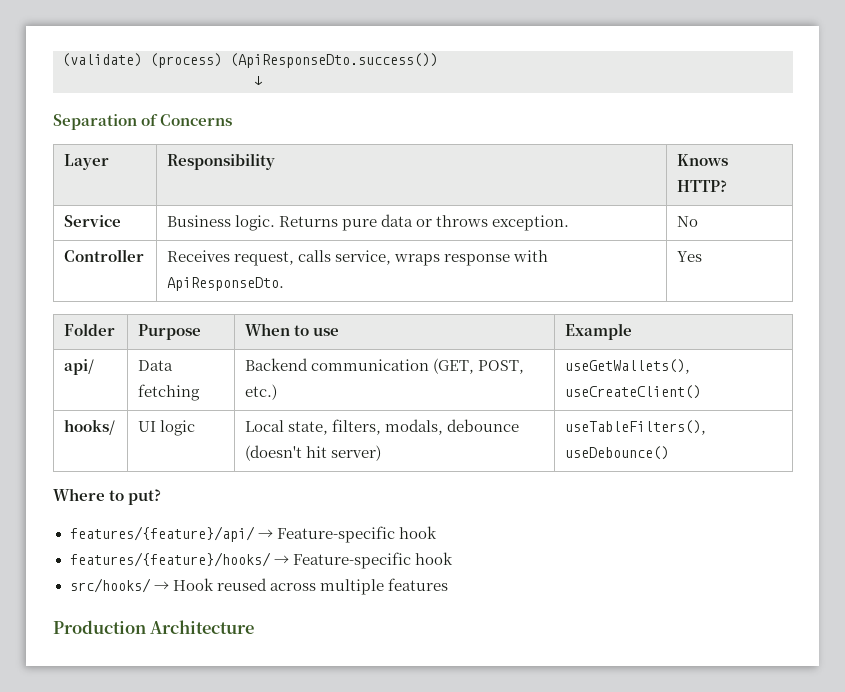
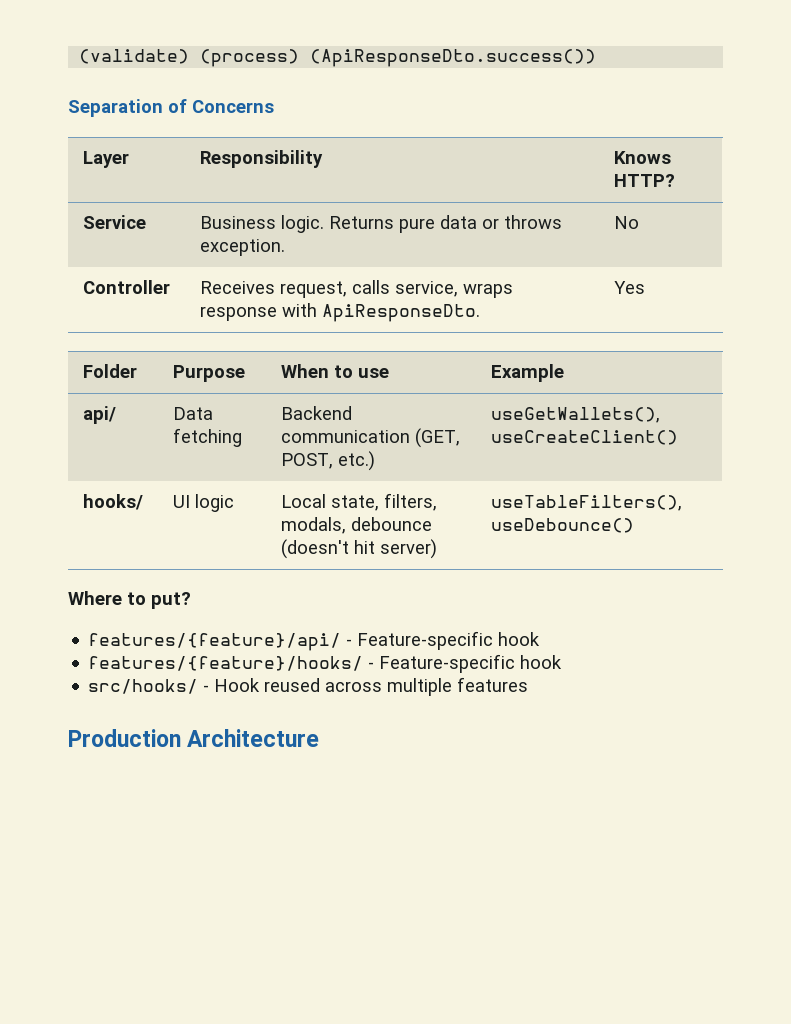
[254,76,263,86] // ↓ -> (597, 58) none
[257,529,273,539] → -> [346,639,353,646] -
[273,555,289,565] → -> [368,662,375,669] -
[153,581,169,591] → -> [203,685,210,692] -

